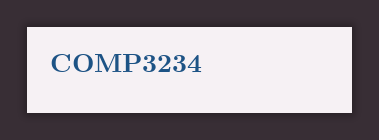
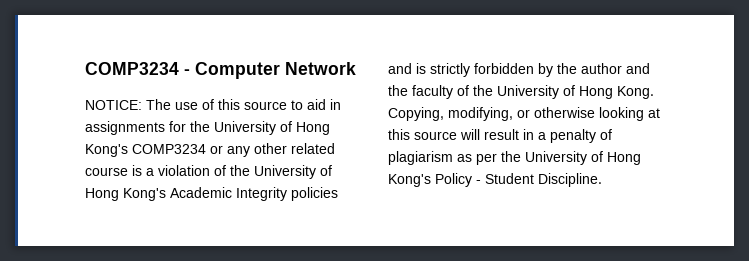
[50,54,202,73] COMP3234 -> [85,62,356,79] [85,99,341,110] [85,121,330,135] [85,143,335,157] [85,165,332,179] [85,187,338,201] [388,63,650,77] [388,85,654,99] [388,107,660,121] [388,129,612,143] [388,151,641,165] [388,173,602,187] COMP3234 - Computer Network // NOTICE: The use of this source to aid in assignments for the University of Hong Kong's COMP3234 or any other related course is a violation of the University of Hong Kong's Academic Integrity policies and is strictly forbidden by the author and the faculty of the University of Hong Kong. Copying, modifying, or otherwise looking at this source will result in a penalty of plagiarism as per the University of Hong Kong's Policy - Student Discipline.

